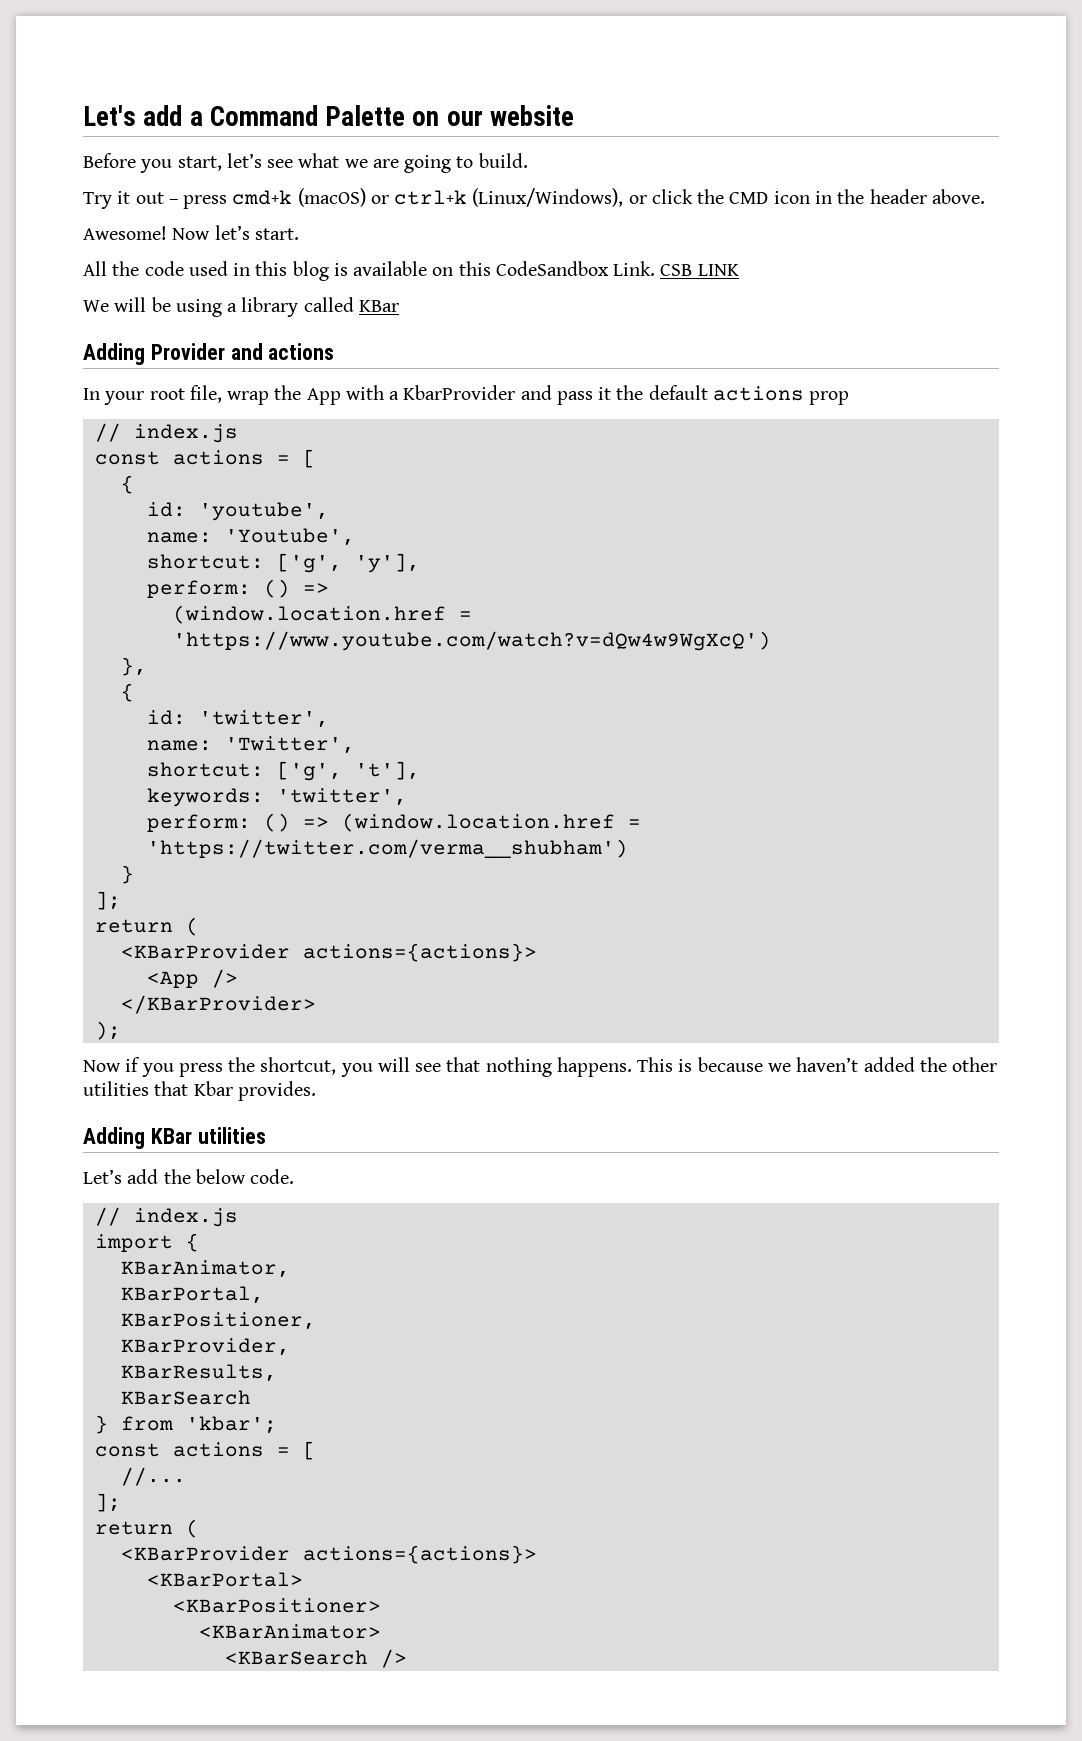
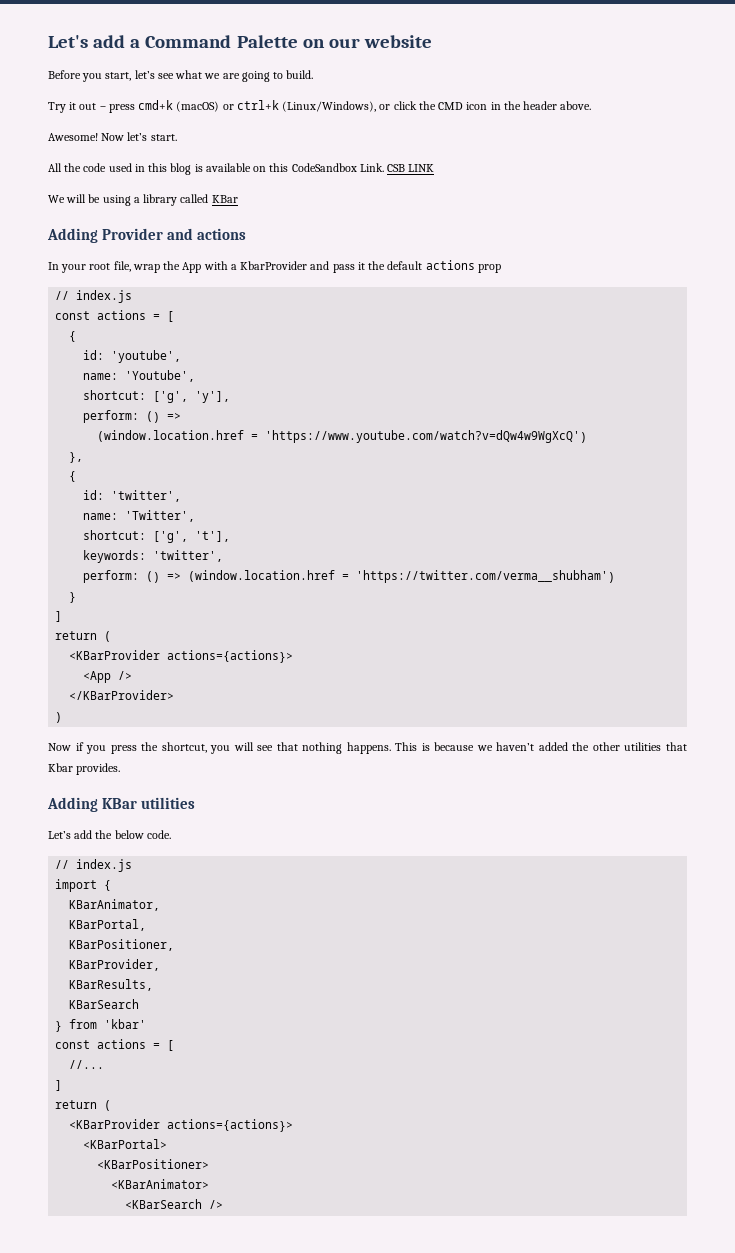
[94,891,121,910] ]; -> [55,611,63,622] ]
[94,1021,121,1040] ); -> [55,712,63,723] )
[185,1416,277,1434] 'kbar'; -> [104,1019,147,1029] 'kbar'
[94,1493,121,1512] ]; -> [55,1080,63,1091] ]

